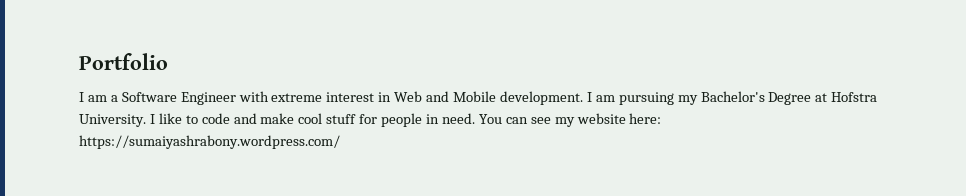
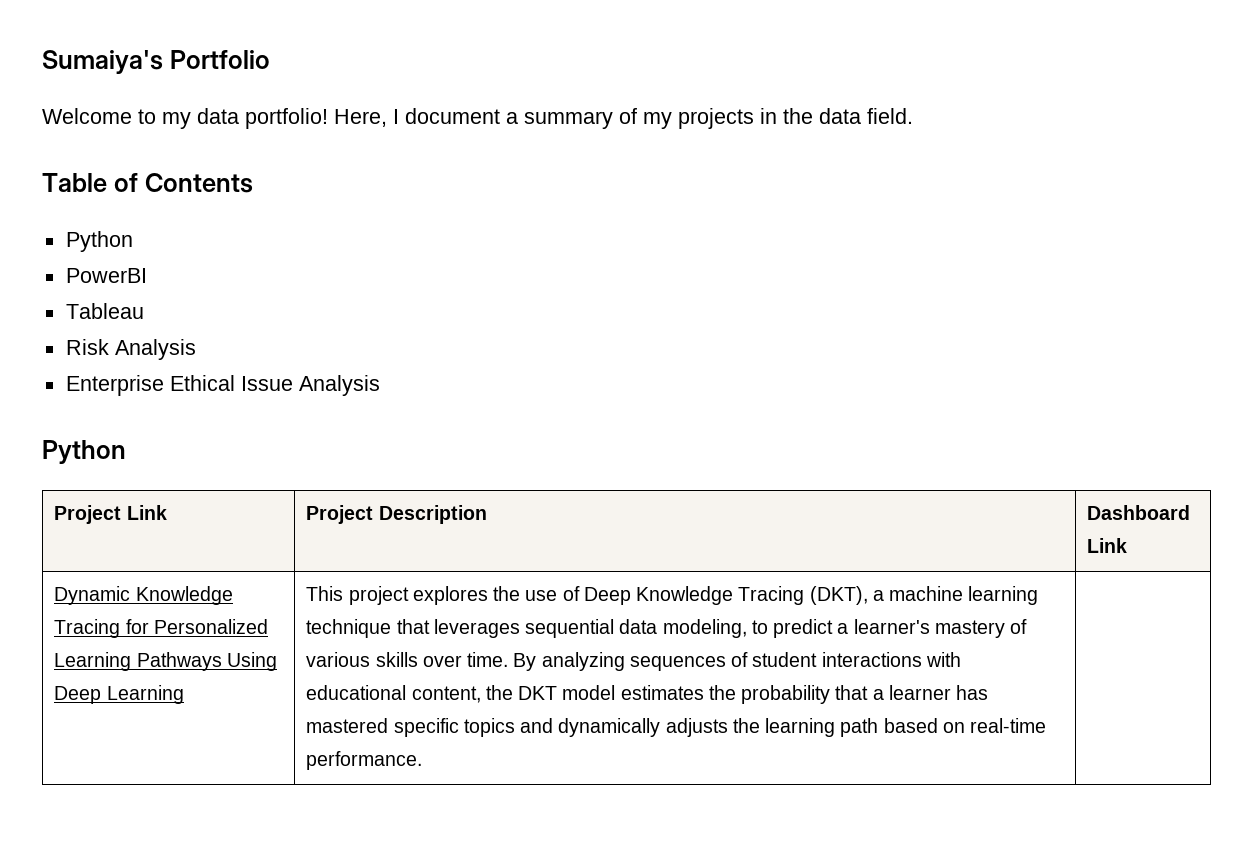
(79, 61) none -> [42,50,163,74] Sumaiya's
[79,91,878,105] [79,113,662,127] [79,135,340,149] I am a Software Engineer with extreme interest in Web and Mobile development. I am pursuing my Bachelor's Degree at Hofstra University. I like to code and make cool stuff for people in need. You can see my website here: https://sumaiyashrabony.wordpress.com/ -> [42,108,913,129] [42,173,253,193] [65,231,133,252] [65,268,147,283] [65,303,144,319] [65,339,196,360] [65,375,380,396] [42,440,126,464] [54,505,167,524] [306,505,487,524] [1087,505,1191,520] [1087,538,1128,553] [54,586,233,605] [54,619,268,638] [54,652,277,671] [54,685,184,704] [306,586,1039,605] [306,619,1028,638] [306,652,961,671] [306,685,989,704] [306,718,1047,737] [306,751,423,770] Welcome to my data portfolio! Here, I document a summary of my projects in the data field. // Table of Contents // Python // PowerBI // Tableau // Risk Analysis // Enterprise Ethical Issue Analysis // Python // Project Link | Project Description | Dashboard Link // Dynamic Knowledge Tracing for Personalized Learning Pathways Using Deep Learning | This project explores the use of Deep Knowledge Tracing (DKT), a machine learning technique that leverages sequential data modeling, to predict a learner's mastery of various skills over time. By analyzing sequences of student interactions with educational content, the DKT model estimates the probability that a learner has mastered specific topics and dynamically adjusts the learning path based on real-time performance. |

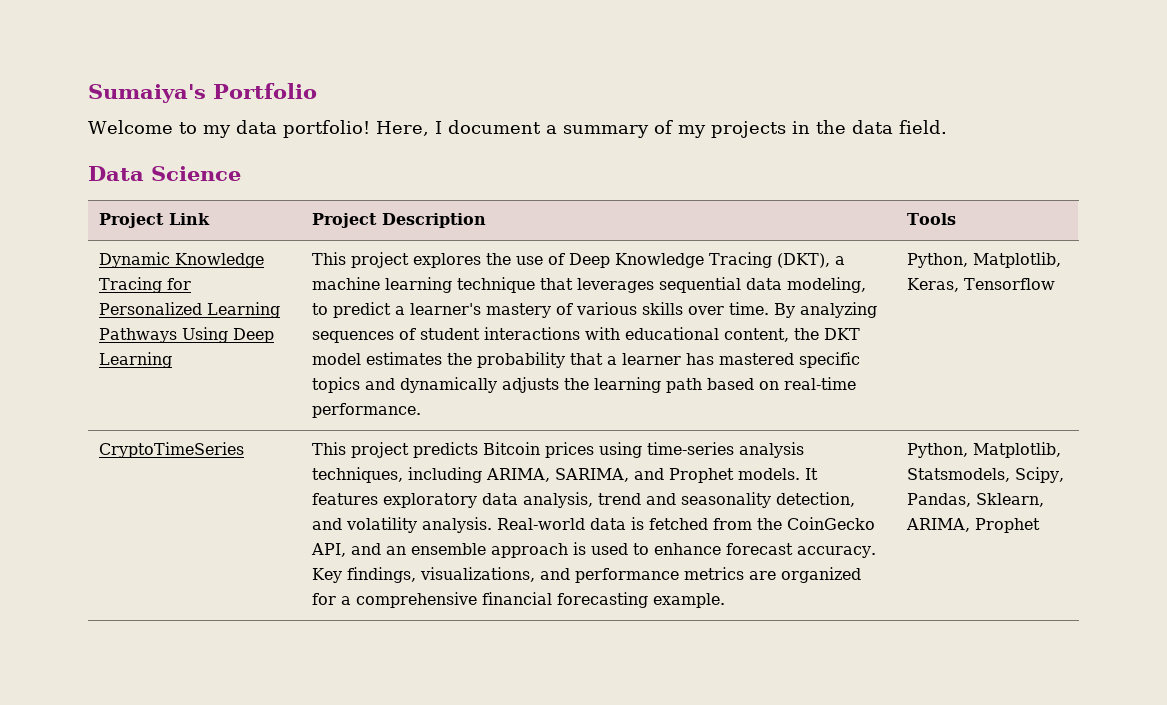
[42,173,253,193] [65,231,133,252] [65,268,147,283] [65,303,144,319] [65,339,196,360] [65,375,380,396] [42,440,126,464] Table of Contents // Python // PowerBI // Tableau // Risk Analysis // Enterprise Ethical Issue Analysis // Python -> [88,166,241,181] Data Science
[1087,505,1191,520] [1087,538,1128,553] Dashboard Link -> [906,213,956,225] Tools
(423, 760) none -> [906,252,1061,268] [906,278,1055,292] [98,442,244,458] [311,442,804,458] [311,467,818,483] [311,492,855,508] [311,517,875,533] [310,542,876,558] [311,567,861,583] [311,592,725,608] [906,442,1061,458] [906,467,1064,483] [906,493,1044,507] [905,518,1040,533] Python, Matplotlib, Keras, Tensorflow // CryptoTimeSeries | This project predicts Bitcoin prices using time-series analysis techniques, including ARIMA, SARIMA, and Prophet models. It features exploratory data analysis, trend and seasonality detection, and volatility analysis. Real-world data is fetched from the CoinGecko API, and an ensemble approach is used to enhance forecast accuracy. Key findings, visualizations, and performance metrics are organized for a comprehensive financial forecasting example. | Python, Matplotlib, Statsmodels, Scipy, Pandas, Sklearn, ARIMA, Prophet

